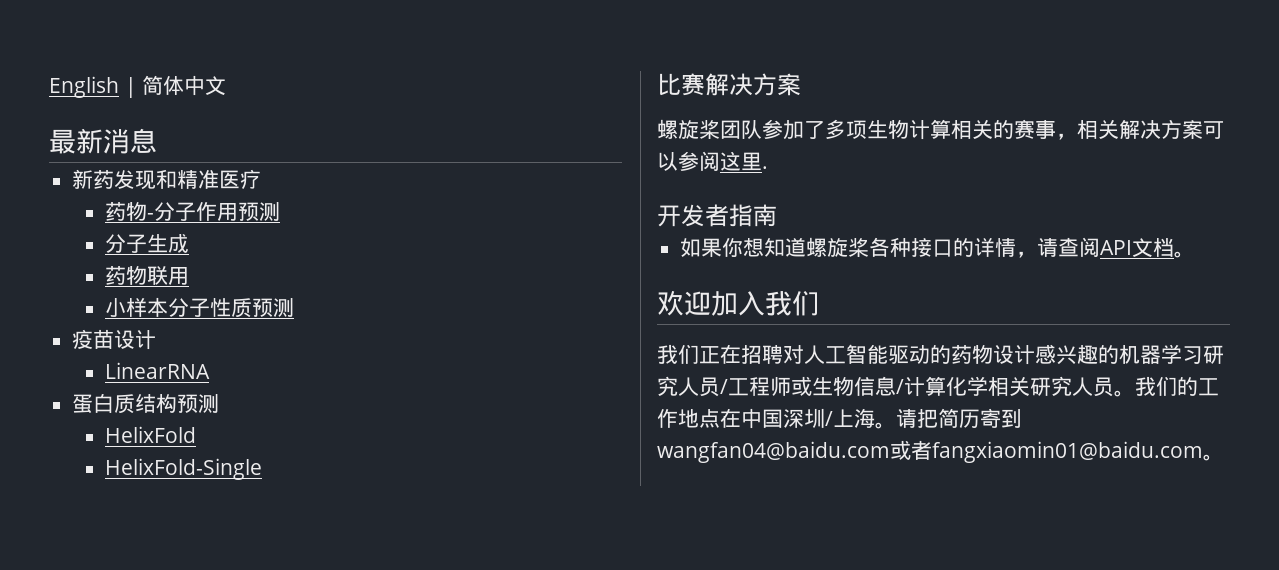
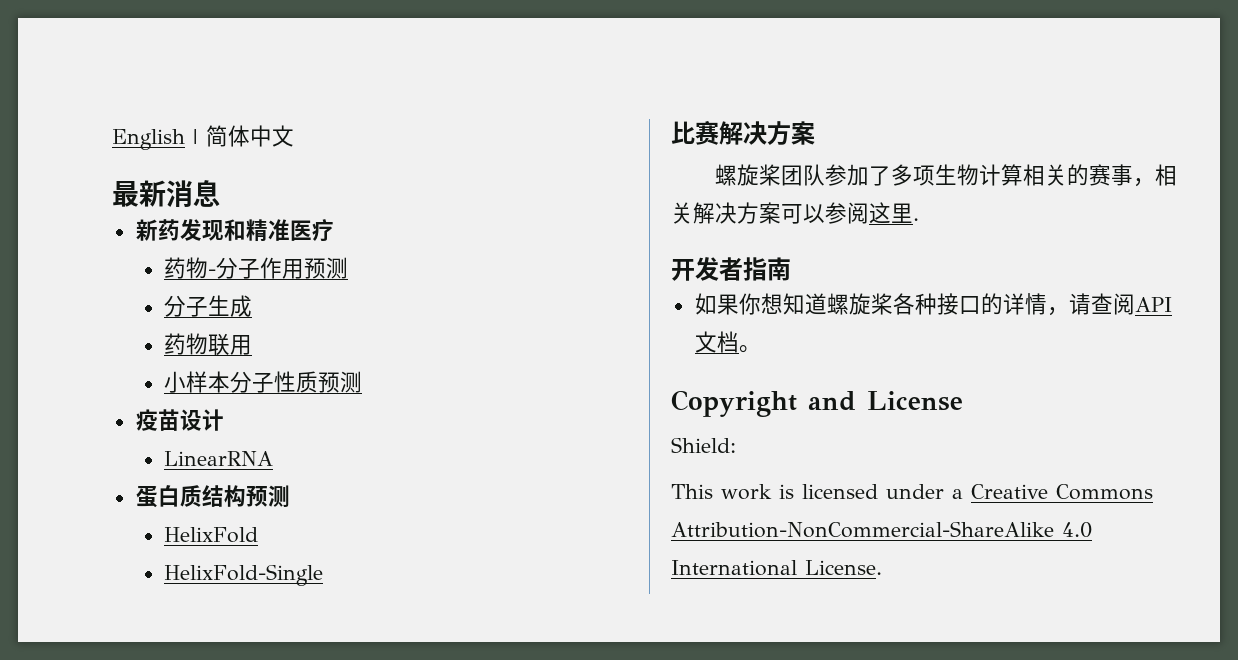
[657,290,819,316] [657,344,1224,365] [657,376,1219,397] [657,408,1022,429] [657,440,1224,463] 欢迎加入我们 // 我们正在招聘对人工智能驱动的药物设计感兴趣的机器学习研究人员/工程师或生物信息/计算化学相关研究人员。我们的工作地点在中国深圳/上海。请把简历寄到wangfan04@baidu.com或者fangxiaomin01@baidu.com。 -> [671,390,963,417] [671,437,736,453] [671,484,1153,500] [671,521,1092,538] [671,560,882,576] Copyright and License // Shield: // This work is licensed under a Creative Commons Attribution-NonCommercial-ShareAlike 4.0 International License.

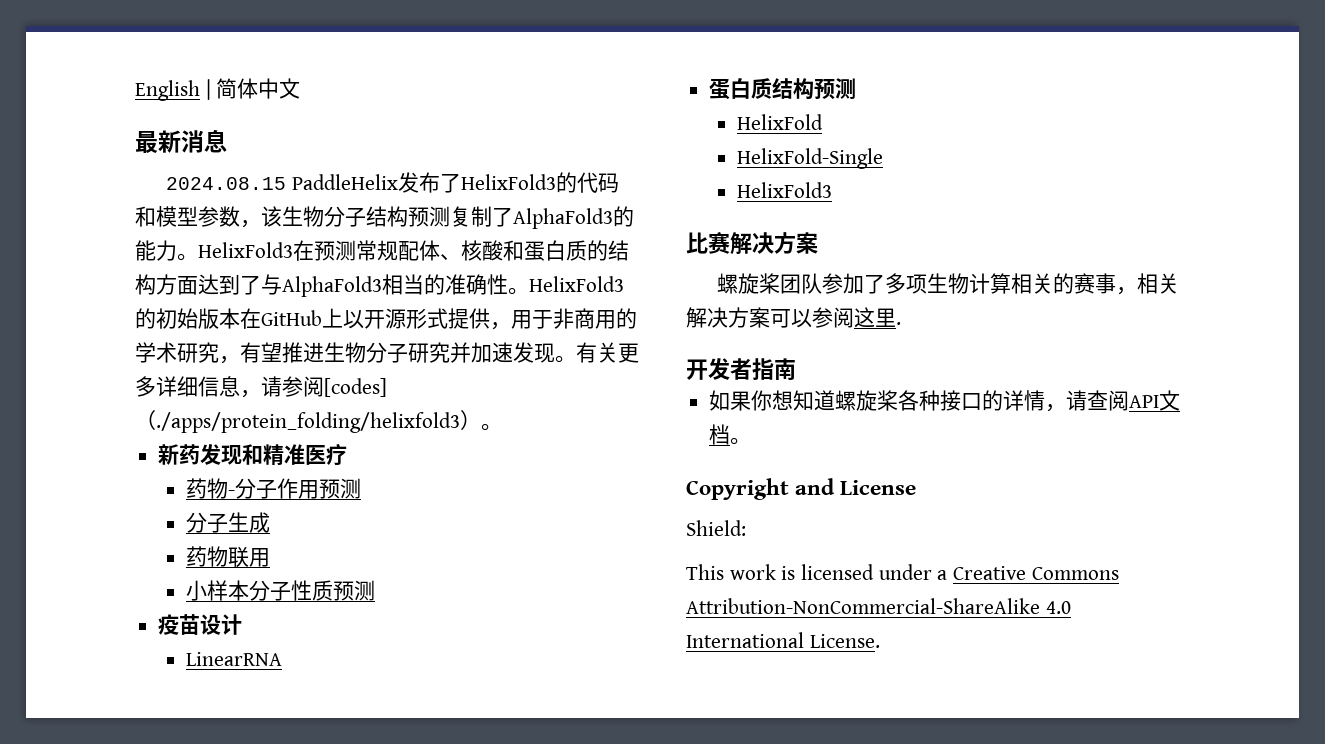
(220, 193) none -> [166,172,619,193] [135,206,634,229] [135,240,629,261] [135,274,624,297] [135,308,637,330] [135,342,639,364] [135,376,387,398] [135,410,502,433] // 2024.08.15 PaddleHelix发布了HelixFold3的代码和模型参数，该生物分子结构预测复制了AlphaFold3的能力。HelixFold3在预测常规配体、核酸和蛋白质的结构方面达到了与AlphaFold3相当的准确性。HelixFold3的初始版本在GitHub上以开源形式提供，用于非商用的学术研究，有望推进生物分子研究并加速发现。有关更多详细信息，请参阅[codes]（./apps/protein_folding/helixfold3）。
(323, 575) none -> [737,182,833,198] // HelixFold3

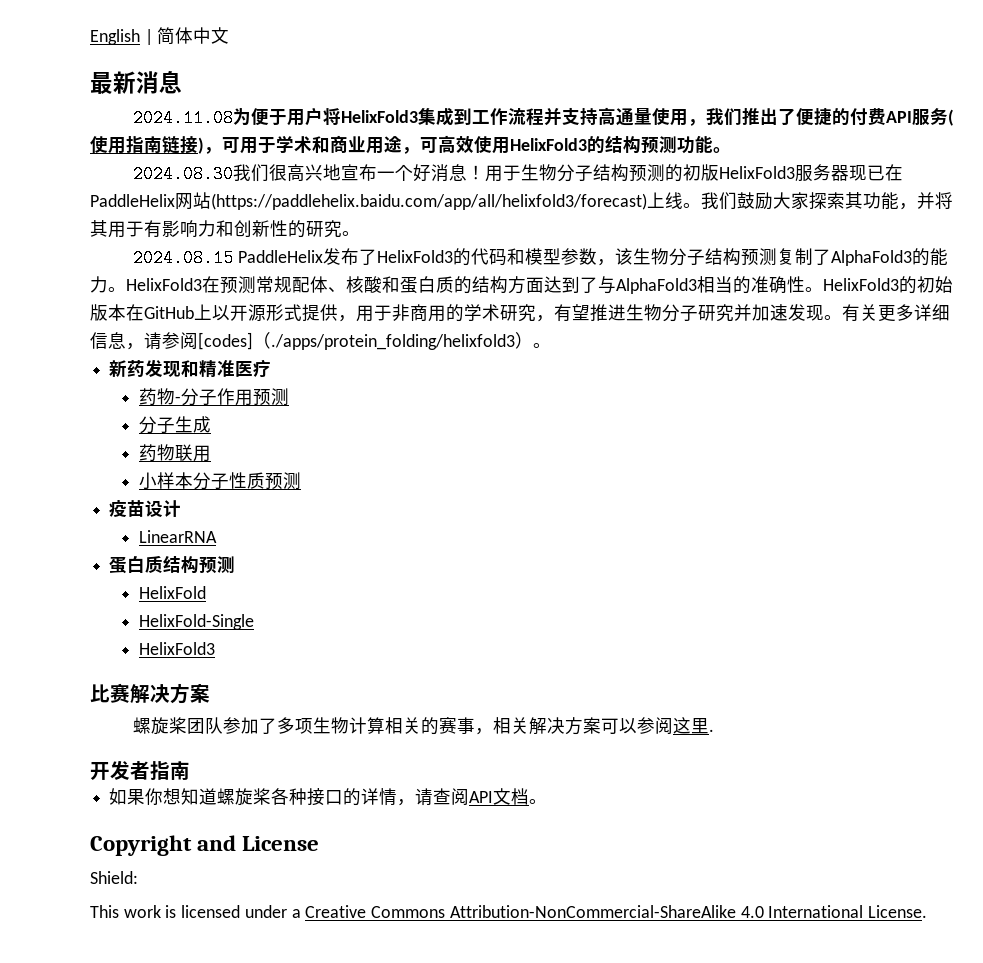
(227, 141) none -> [133,107,955,127] [90,135,731,154] [133,164,904,183] [90,192,953,210] [90,220,360,238] // 2024.11.08为便于用户将HelixFold3集成到工作流程并支持高通量使用，我们推出了便捷的付费API服务(使用指南链接)，可用于学术和商业用途，可高效使用HelixFold3的结构预测功能。 // 2024.08.30我们很高兴地宣布一个好消息！用于生物分子结构预测的初版HelixFold3服务器现已在PaddleHelix网站(https://paddlehelix.baidu.com/app/all/helixfold3/forecast)上线。我们鼓励大家探索其功能，并将其用于有影响力和创新性的研究。

